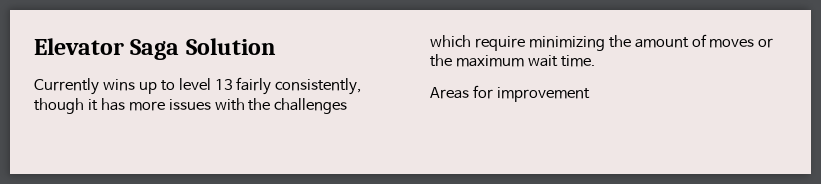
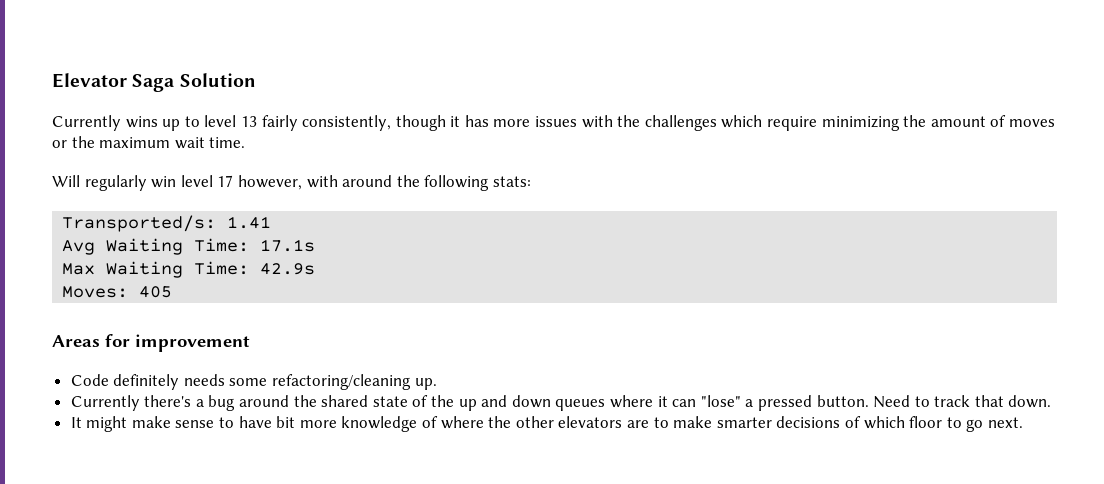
[430,85,590,102] Areas for improvement -> [52,175,531,191] [62,215,272,232] [62,238,316,255] [62,261,316,278] [62,286,173,298] [52,334,250,352] [70,374,437,390] [70,395,1052,411] [70,416,1023,432] Will regularly win level 17 however, with around the following stats: // Transported/s: 1.41 // Avg Waiting Time: 17.1s // Max Waiting Time: 42.9s // Moves: 405 // Areas for improvement // Code definitely needs some refactoring/cleaning up. // Currently there's a bug around the shared state of the up and down queues where it can "lose" a pressed button. Need to track that down. // It might make sense to have bit more knowledge of where the other elevators are to make smarter decisions of which floor to go next.

